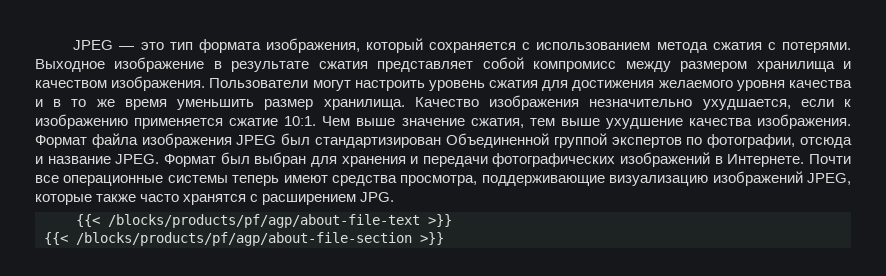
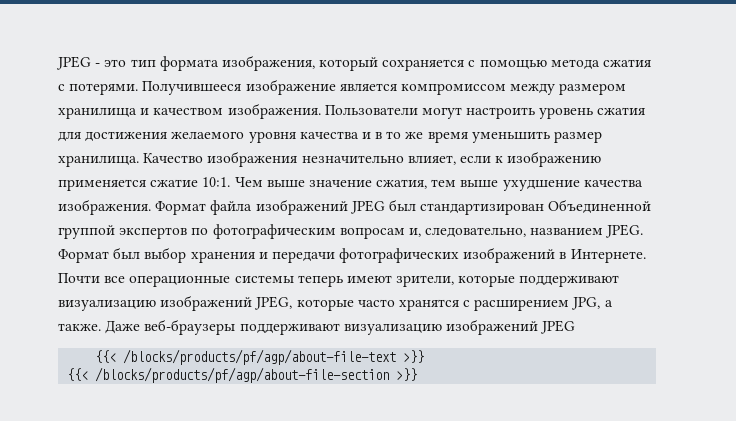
[73,40,135,50] JPEG — -> [56,56,101,70] JPEG -
[536,42,651,50] использованием -> [479,60,547,70] помощью
[35,57,617,72] Выходное изображение в результате сжатия представляет собой компромисс -> [142,79,506,95] Получившееся изображение является компромиссом
[702,99,791,110] ухудшается, -> [407,155,456,165] влияет,
[141,133,232,148] изображения -> [255,199,348,215] изображений
[707,134,853,148] [35,156,111,164] фотографии, отсюда и название -> [212,224,604,239] фотографическим вопросам и, следовательно, названием
[254,152,337,167] выбран для -> [144,247,187,263] выбор
[332,175,605,186] средства просмотра, поддерживающие -> [396,275,620,287] зрители, которые поддерживают
[96,194,137,202] также -> (354, 305) none
[360,192,395,202] JPG. -> [571,297,613,310] [58,319,576,335] JPG, а также. Даже веб-браузеры поддерживают визуализацию изображений JPEG

